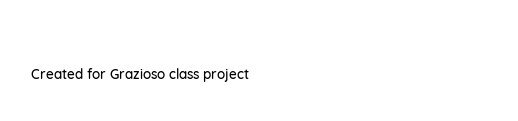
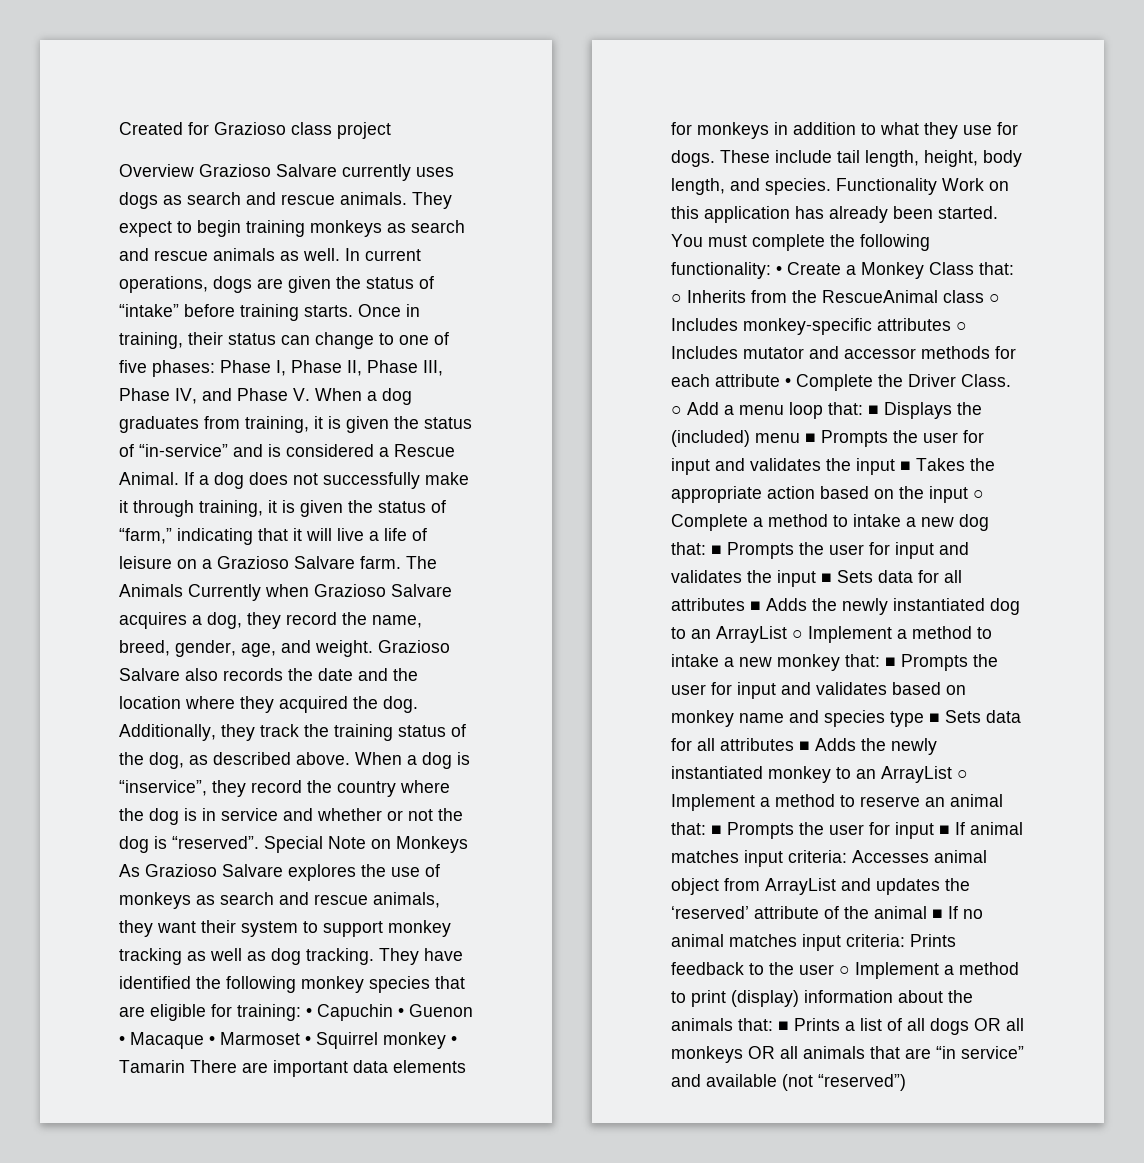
(249, 75) none -> [119,164,454,181] [119,192,452,209] [119,220,465,237] [119,248,421,261] [119,276,434,293] [119,304,420,321] [119,332,449,349] [119,360,443,377] [119,388,412,405] [119,416,472,433] [119,444,455,457] [119,472,469,489] [119,500,446,517] [119,528,427,545] [119,556,437,569] [119,584,452,601] [119,612,422,629] [119,640,450,657] [119,668,418,681] [119,696,418,713] [119,724,466,741] [119,752,470,769] [119,780,450,797] [119,808,463,825] [119,836,468,853] [119,864,440,881] [119,892,440,909] [119,920,451,937] [119,948,463,965] [119,976,465,993] [119,1004,473,1021] [119,1032,457,1049] [119,1060,466,1077] [671,122,1018,139] [671,150,1022,167] [671,178,1009,195] [671,206,998,223] [671,234,930,251] [671,262,1014,279] [671,290,1000,303] [671,318,967,335] [671,346,1016,359] [671,374,1011,391] [671,402,982,419] [671,430,984,447] [671,458,995,475] [671,486,984,503] [671,514,989,531] [671,542,969,559] [671,570,962,587] [671,598,1020,615] [671,626,992,643] [671,654,998,671] [671,682,966,699] [671,710,1021,727] [671,738,937,755] [671,766,968,783] [671,794,1003,811] [671,822,1023,839] [671,850,987,867] [671,878,970,895] [671,906,983,919] [671,934,956,951] [671,962,1019,979] [671,990,973,1007] [671,1018,1024,1035] [671,1046,1024,1063] [671,1074,906,1091] // Overview Grazioso Salvare currently uses dogs as search and rescue animals. They expect to begin training monkeys as search and rescue animals as well. In current operations, dogs are given the status of “intake” before training starts. Once in training, their status can change to one of five phases: Phase I, Phase II, Phase III, Phase IV, and Phase V. When a dog graduates from training, it is given the status of “in-service” and is considered a Rescue Animal. If a dog does not successfully make it through training, it is given the status of “farm,” indicating that it will live a life of leisure on a Grazioso Salvare farm. The Animals Currently when Grazioso Salvare acquires a dog, they record the name, breed, gender, age, and weight. Grazioso Salvare also records the date and the location where they acquired the dog. Additionally, they track the training status of the dog, as described above. When a dog is “inservice”, they record the country where the dog is in service and whether or not the dog is “reserved”. Special Note on Monkeys As Grazioso Salvare explores the use of monkeys as search and rescue animals, they want their system to support monkey tracking as well as dog tracking. They have identified the following monkey species that are eligible for training: • Capuchin • Guenon • Macaque • Marmoset • Squirrel monkey • Tamarin There are important data elements for monkeys in addition to what they use for dogs. These include tail length, height, body length, and species. Functionality Work on this application has already been started. You must complete the following functionality: • Create a Monkey Class that: ○ Inherits from the RescueAnimal class ○ Includes monkey-specific attributes ○ Includes mutator and accessor methods for each attribute • Complete the Driver Class. ○ Add a menu loop that: ■ Displays the (included) menu ■ Prompts the user for input and validates the input ■ Takes the appropriate action based on the input ○ Complete a method to intake a new dog that: ■ Prompts the user for input and validates the input ■ Sets data for all attributes ■ Adds the newly instantiated dog to an ArrayList ○ Implement a method to intake a new monkey that: ■ Prompts the user for input and validates based on monkey name and species type ■ Sets data for all attributes ■ Adds the newly instantiated monkey to an ArrayList ○ Implement a method to reserve an animal that: ■ Prompts the user for input ■ If animal matches input criteria: Accesses animal object from ArrayList and updates the ‘reserved’ attribute of the animal ■ If no animal matches input criteria: Prints feedback to the user ○ Implement a method to print (display) information about the animals that: ■ Prints a list of all dogs OR all monkeys OR all animals that are “in service” and available (not “reserved”)

